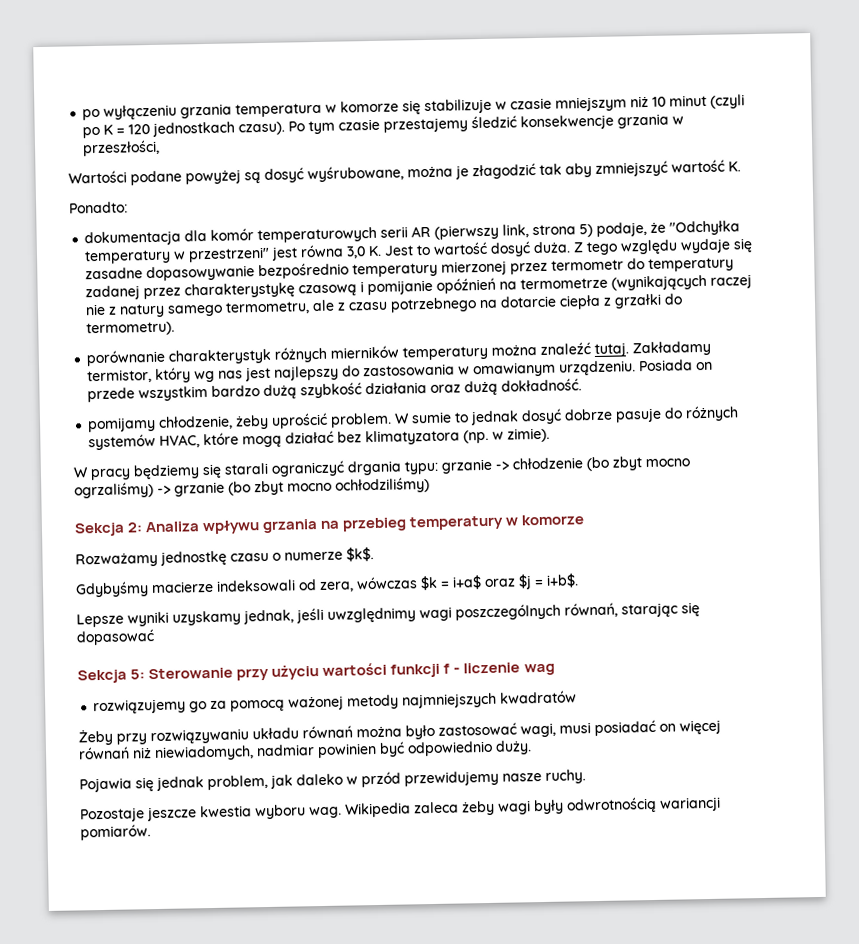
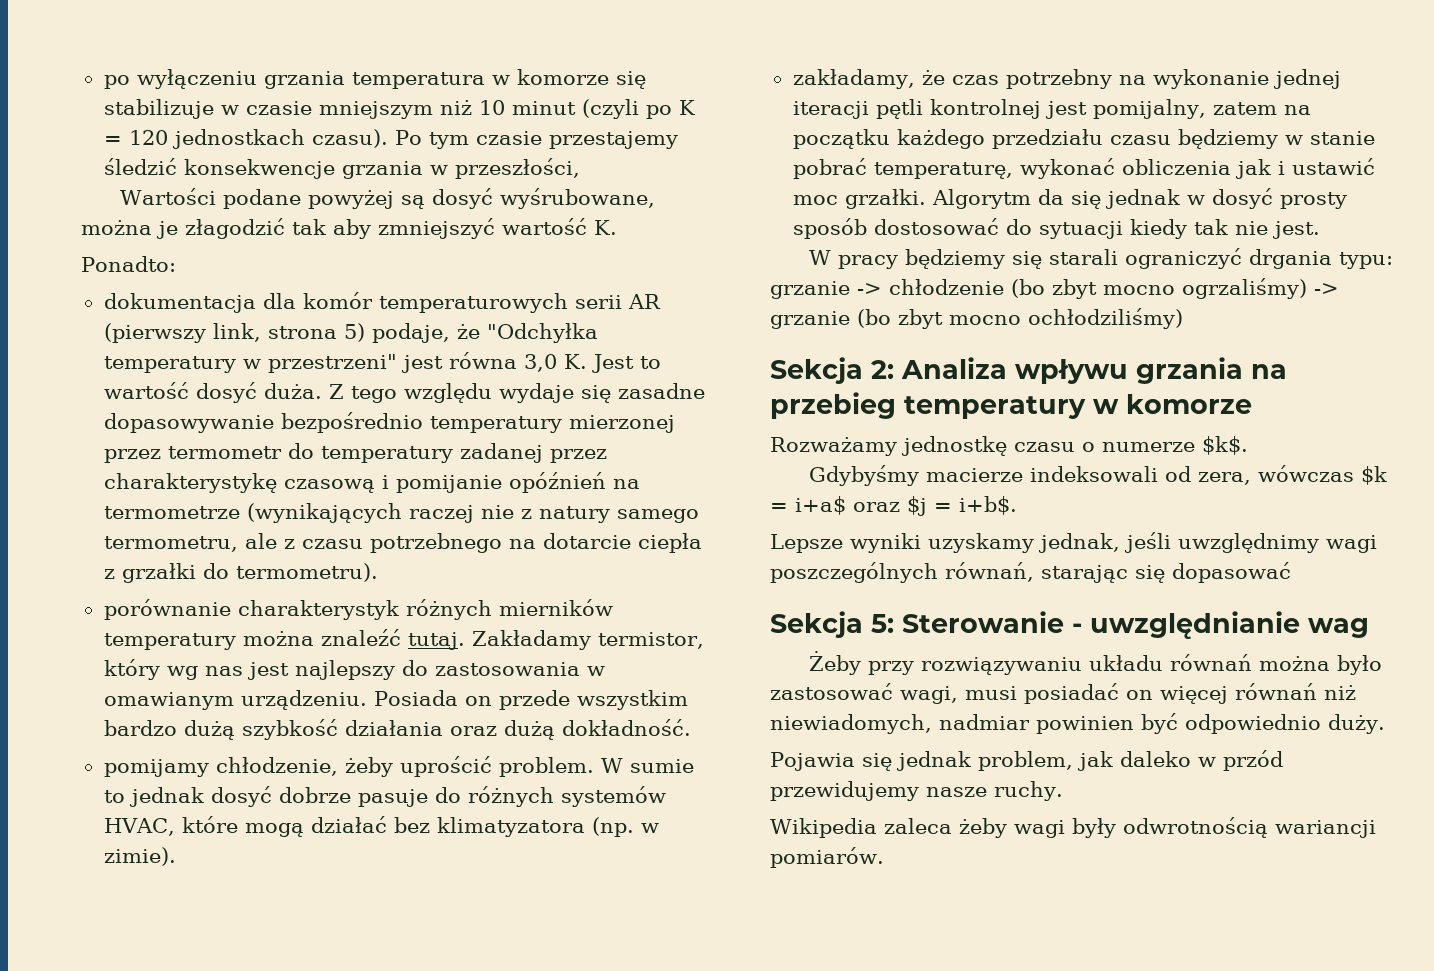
(551, 435) none -> [792,69,1341,89] [792,99,1311,119] [792,129,1375,149] [792,158,1375,179] [792,188,1347,209] [792,218,1320,239] // zakładamy, że czas potrzebny na wykonanie jednej iteracji pętli kontrolnej jest pomijalny, zatem na początku każdego przedziału czasu będziemy w stanie pobrać temperaturę, wykonać obliczenia jak i ustawić moc grzałki. Algorytm da się jednak w dosyć prosty sposób dostosować do sytuacji kiedy tak nie jest.
[236,662,555,681] [93,690,578,715] przy użyciu wartości funkcji f - liczenie wag // rozwiązujemy go za pomocą ważonej metody najmniejszych kwadratów -> [1072,611,1369,639] - uwzględnianie wag
[80,804,342,823] Pozostaje jeszcze kwestia wyboru wag. -> (1063, 791) none

